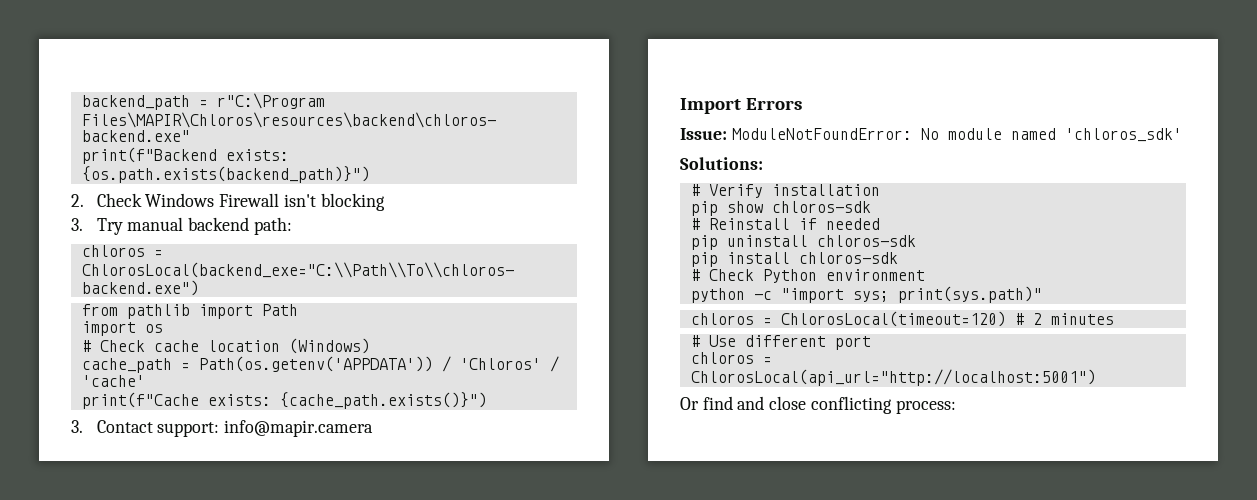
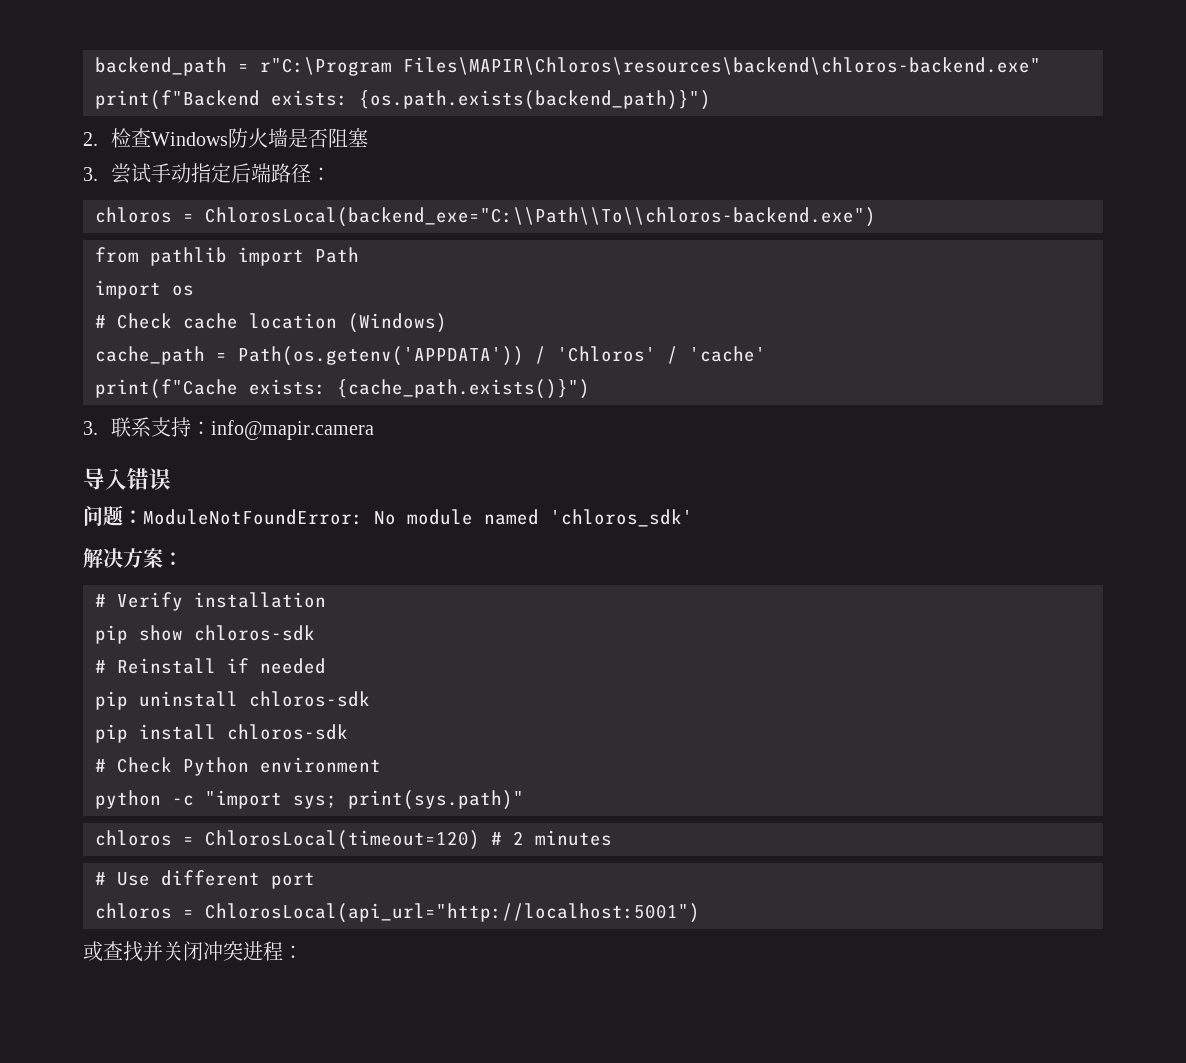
[96,193,385,211] [71,217,292,235] Check Windows Firewall isn't blocking // 3. Try manual backend path: -> [110,128,368,148] [83,163,331,184] 检查Windows防火墙是否阻塞 // 3.尝试手动指定后端路径：
[96,420,220,437] Contact support: -> [110,417,211,437] 联系支持：
[680,98,803,114] [680,128,727,140] Import Errors // Issue: -> [83,468,171,490] [83,505,143,526] 导入错误 // 问题：
[680,157,763,170] Solutions: -> [83,548,183,568] 解决方案：
[680,396,956,414] Or find and close conflicting process: -> [83,941,303,962] 或查找并关闭冲突进程：

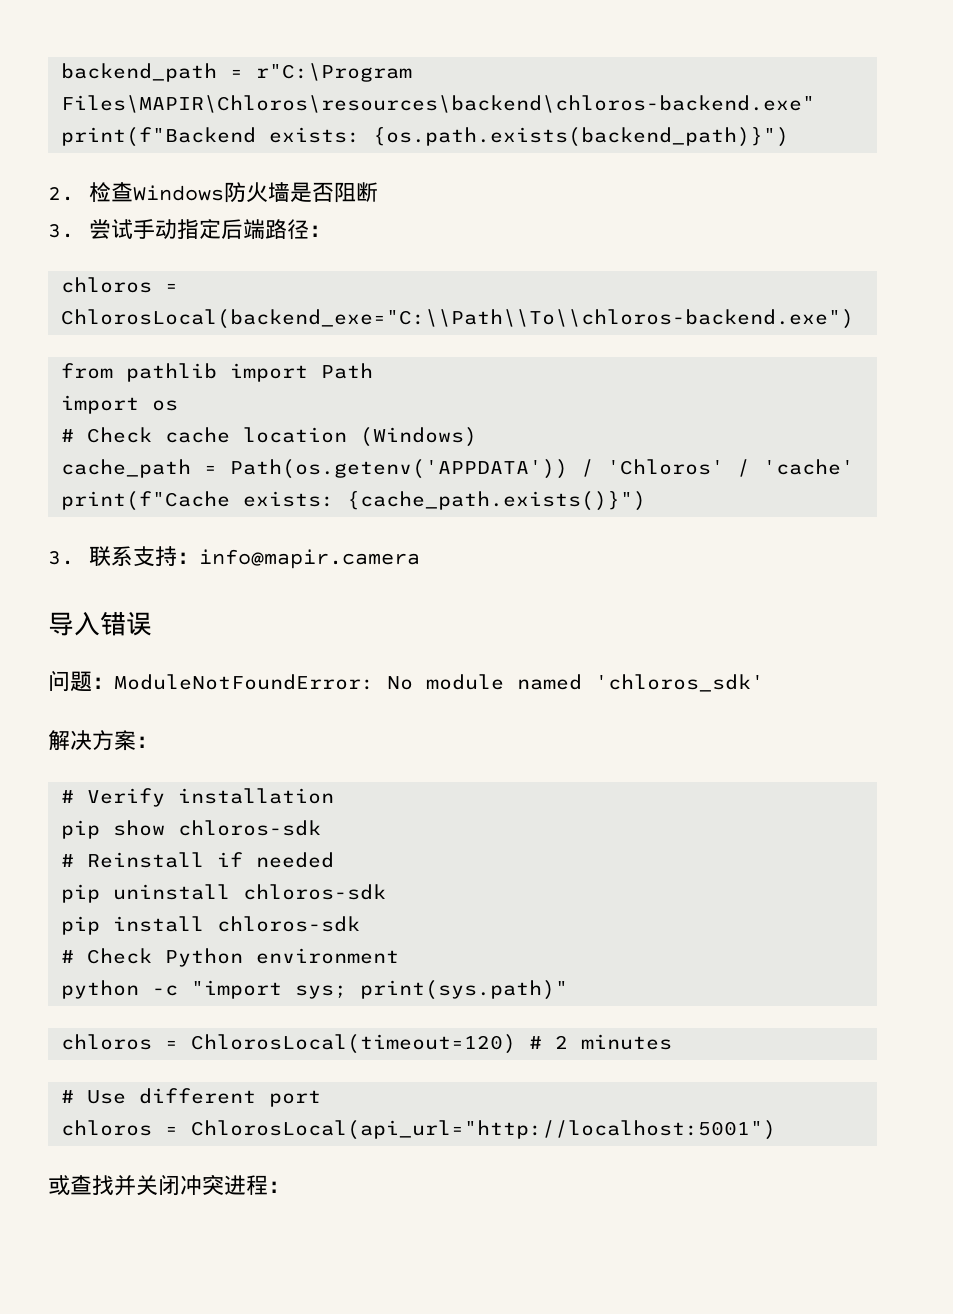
[347,128,368,147] 塞 -> [355,182,378,202] 断

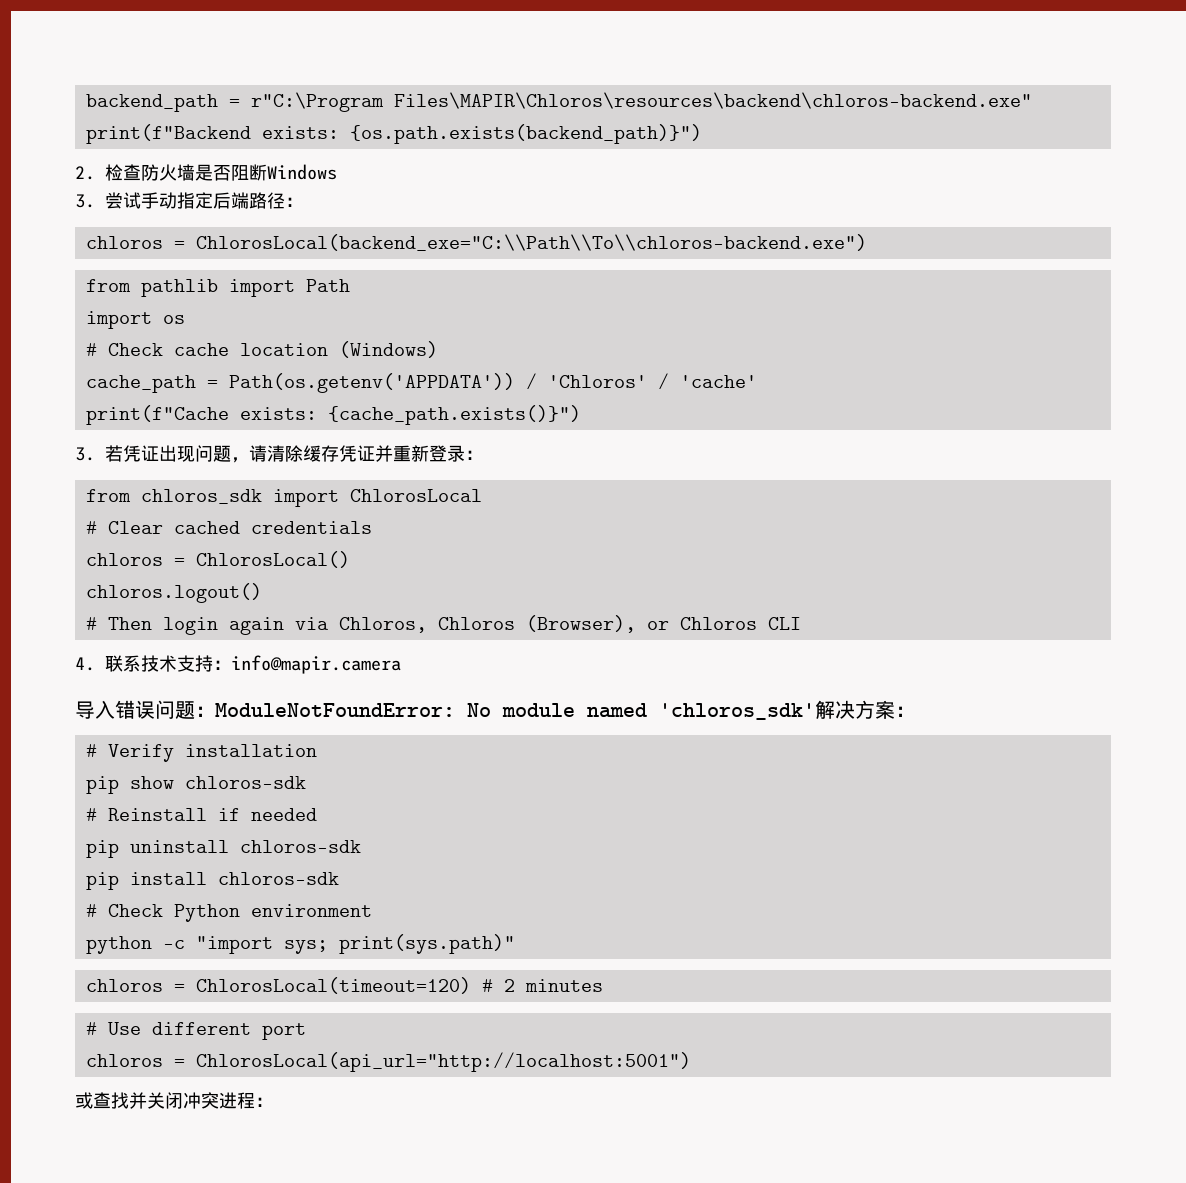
[132,185,224,201] Windows -> (141, 172) none
(378, 192) none -> [266,164,337,180] Windows
[88,546,133,566] 联系 -> [104,445,483,463] [85,489,482,507] [85,521,372,534] [85,551,350,568] [85,583,262,603] [85,615,801,635] [75,655,177,672] 若凭证出现问题，请清除缓存凭证并重新登录： // from chloros_sdk import ChlorosLocal // # Clear cached credentials // chloros = ChlorosLocal() // chloros.logout() // # Then login again via Chloros, Chloros (Browser), or Chloros CLI // 4.联系技术
(152, 623) // -> (155, 709) none
(764, 683) // -> (815, 711) none

